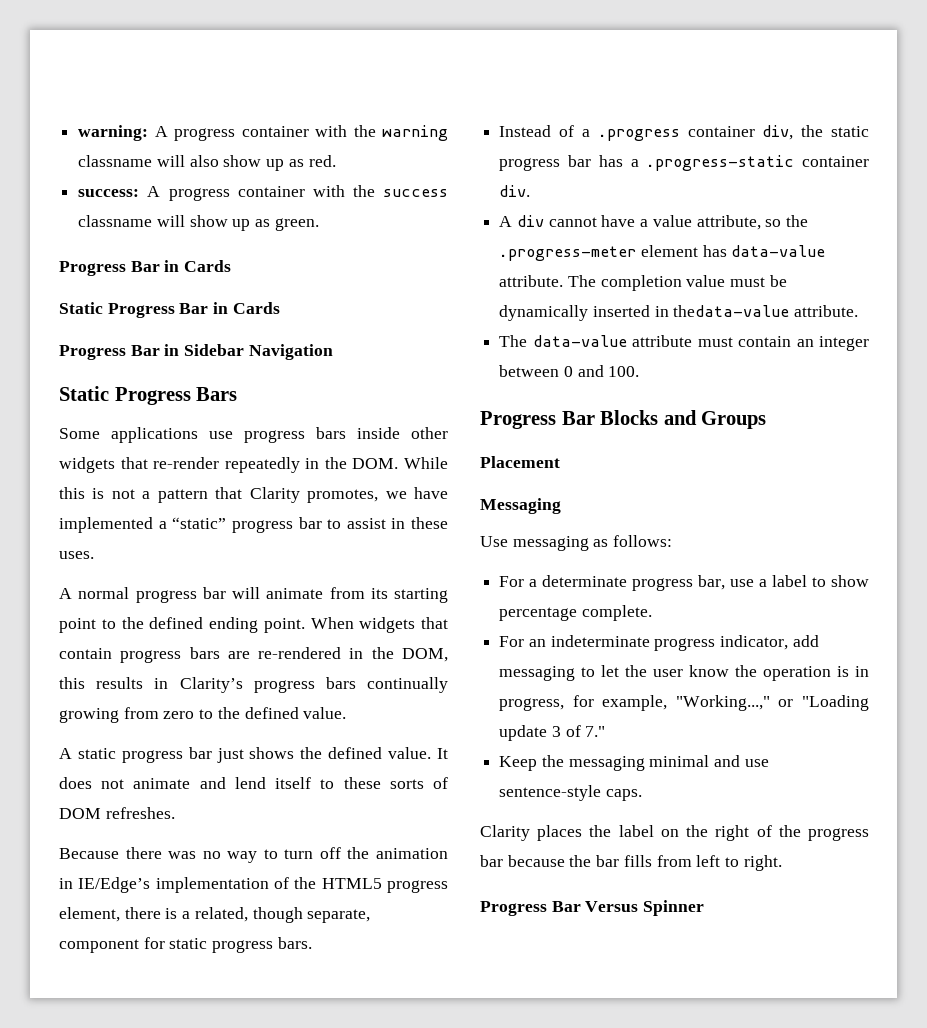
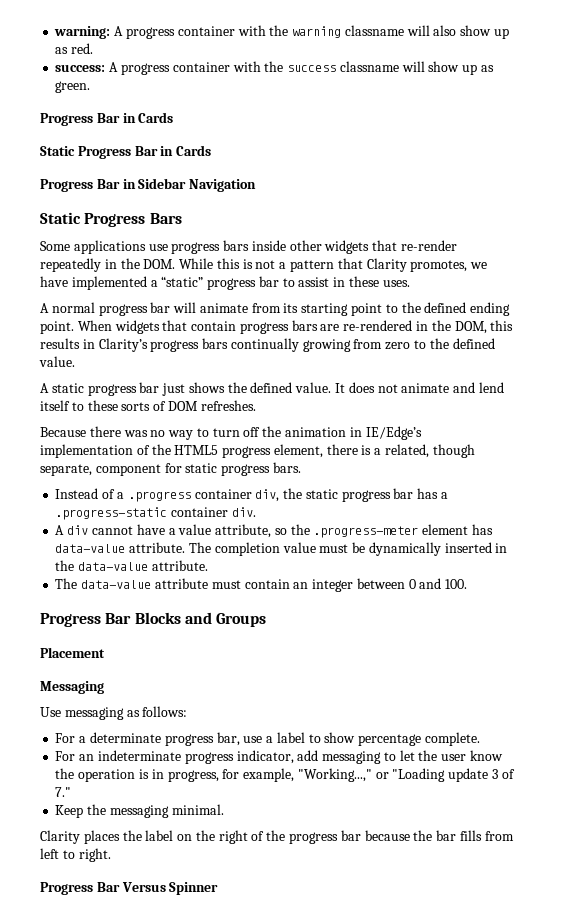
[673,305,790,317] thedata-value -> [55,560,149,571] the data-value
[649,755,769,767] [499,785,642,801] minimal and use sentence-style caps. -> [171,804,224,815] minimal.

